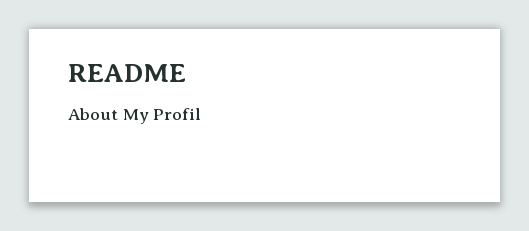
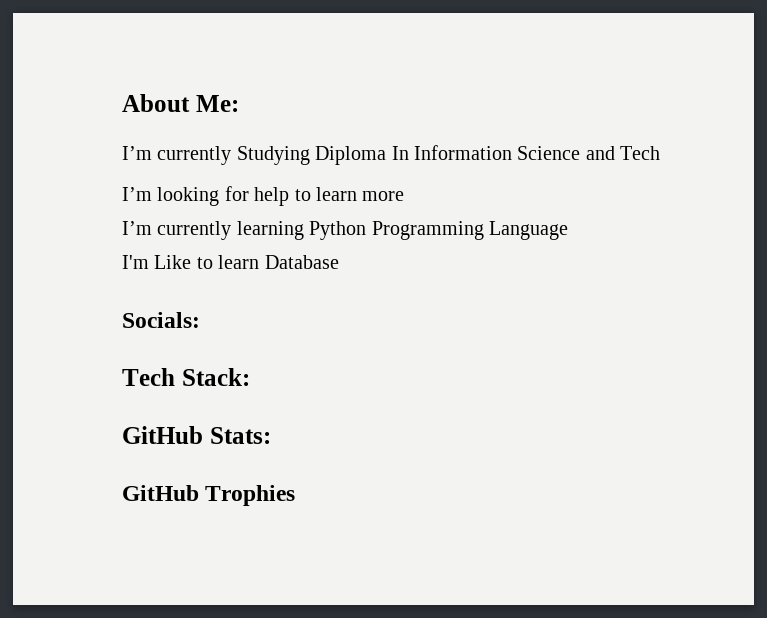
[68,64,186,82] [68,108,202,124] README // About My Profil -> [122,94,239,112] [122,145,661,165] [122,186,405,206] [122,221,568,240] [122,255,339,269] [122,312,200,328] [122,368,250,386] [122,426,271,444] [122,485,296,506] About Me: // I’m currently Studying Diploma In Information Science and Tech // I’m looking for help to learn more // I’m currently learning Python Programming Language // I'm Like to learn Database // Socials: // Tech Stack: // GitHub Stats: // GitHub Trophies

